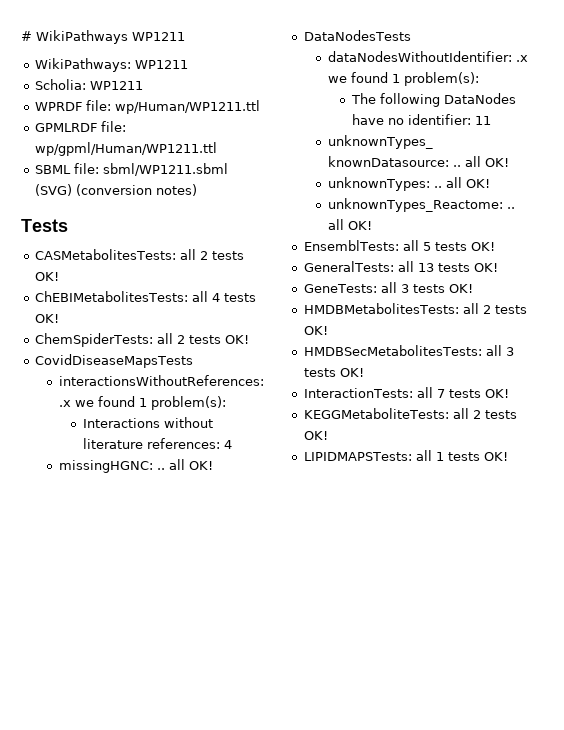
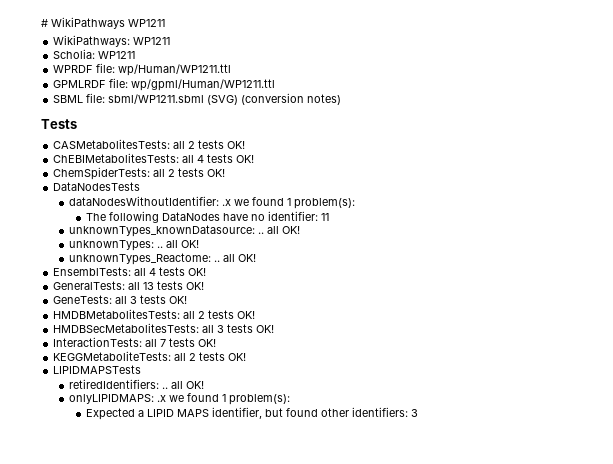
[34,354,193,368] [58,375,264,386] [58,396,226,410] [82,417,213,428] [82,438,232,449] [58,459,213,473] // CovidDiseaseMapsTests // interactionsWithoutReferences: .x we found 1 problem(s): // Interactions without literature references: 4 // missingHGNC: .. all OK! -> (226, 173) none
[422,242,431,251] 5 -> [149,268,157,276] 4
[303,450,508,461] LIPIDMAPSTests: all 1 tests OK! -> [53,365,142,374] [69,379,205,389] [69,393,291,405] [85,407,418,420] LIPIDMAPSTests // retiredIdentifiers: .. all OK! // onlyLIPIDMAPS: .x we found 1 problem(s): // Expected a LIPID MAPS identifier, but found other identifiers: 3

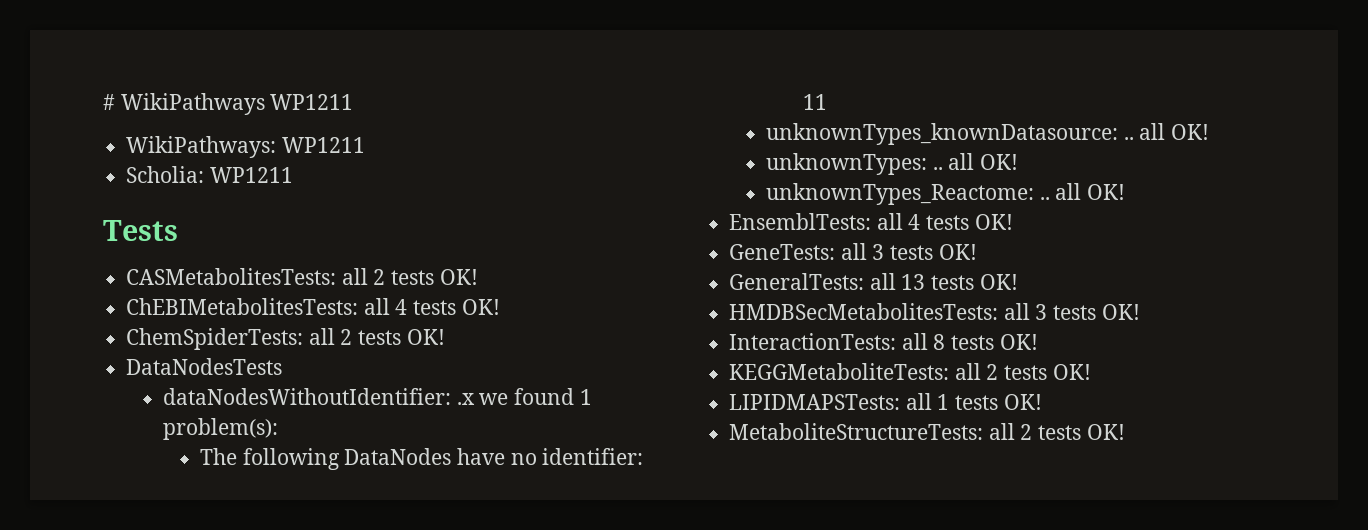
[53,63,232,76] [53,78,276,91] [53,93,342,105] // WPRDF file: wp/Human/WP1211.ttl // GPMLRDF file: wp/gpml/Human/WP1211.ttl // SBML file: sbml/WP1211.sbml (SVG) (conversion notes) -> (293, 175) none
[53,281,205,290] // GeneralTests: all 13 tests OK! -> (1013, 222) none
[53,309,206,319] HMDBMetabolitesTests: all 2 -> [729,273,926,290] GeneralTests: all 13
[160,339,167,347] 7 -> [933,334,946,350] 8
[53,365,142,374] [69,379,205,389] [69,393,291,405] [85,407,418,420] LIPIDMAPSTests // retiredIdentifiers: .. all OK! // onlyLIPIDMAPS: .x we found 1 problem(s): // Expected a LIPID MAPS identifier, but found other identifiers: 3 -> [729,393,1042,410] [729,423,1125,440] LIPIDMAPSTests: all 1 tests OK! // MetaboliteStructureTests: all 2 tests OK!

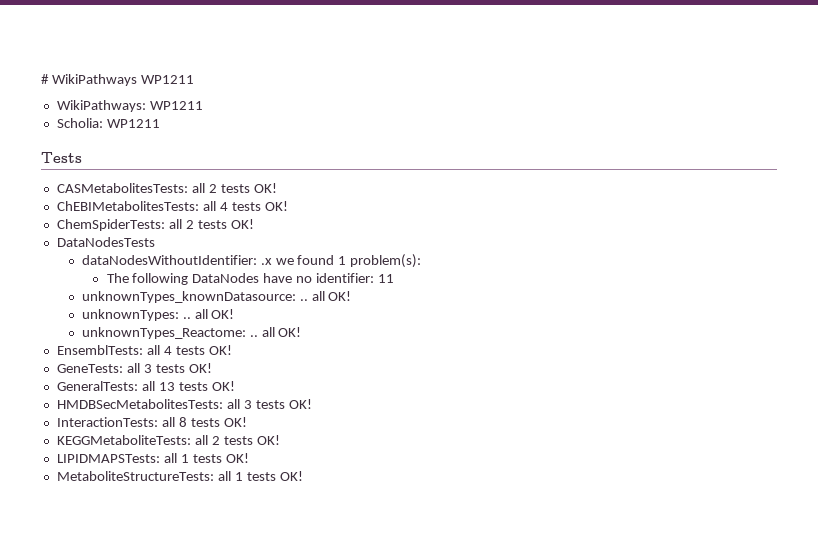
[1020,424,1033,440] 2 -> [234,472,243,481] 1

